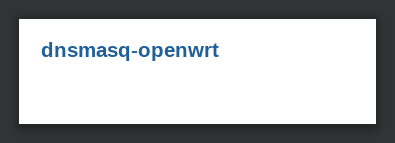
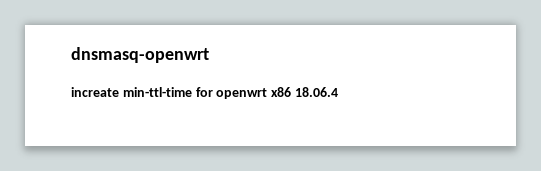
(219, 51) none -> [71,87,338,99] // increate min-ttl-time for openwrt x86 18.06.4

